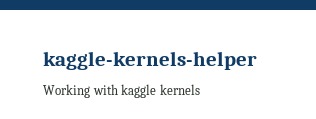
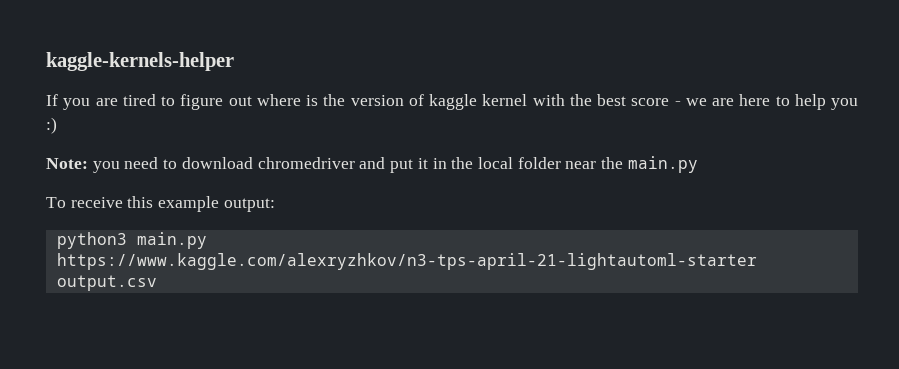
[43,84,200,98] Working with kaggle kernels -> [46,94,858,110] [46,117,57,134] [46,156,698,173] [46,196,275,212] [56,232,207,249] [56,253,757,270] [56,275,157,291] If you are tired to figure out where is the version of kaggle kernel with the best score - we are here to help you :) // Note: you need to download chromedriver and put it in the local folder near the main.py // To receive this example output: // python3 main.py https://www.kaggle.com/alexryzhkov/n3-tps-april-21-lightautoml-starter output.csv

